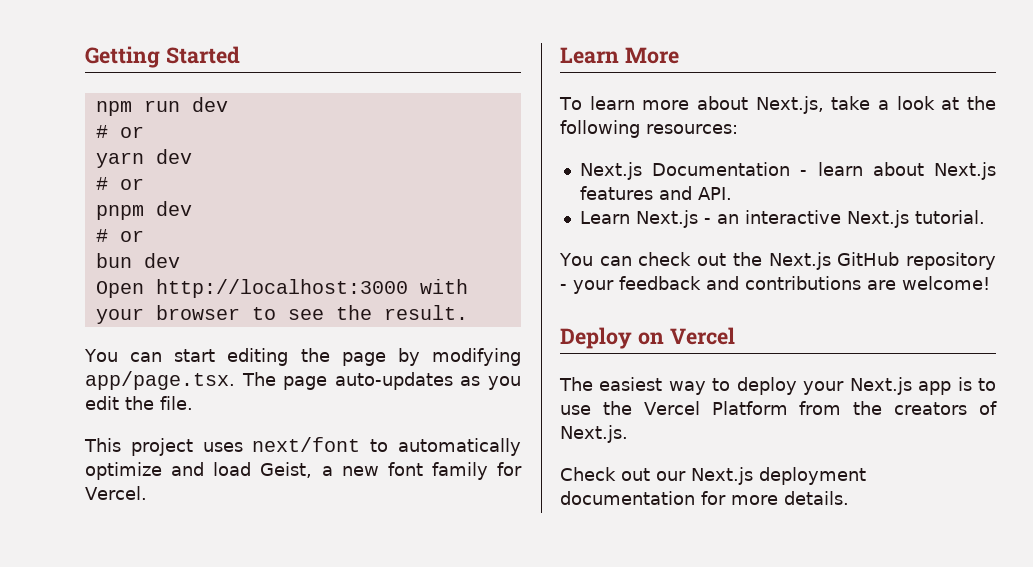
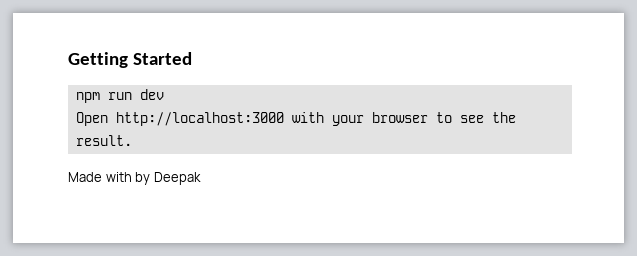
[95,125,144,138] [95,149,192,168] [95,177,144,190] [95,201,192,220] [95,229,144,242] [95,253,180,268] // # or // yarn dev // # or // pnpm dev // # or // bun dev -> (164, 94) none
[84,348,521,366] [85,371,521,390] [85,396,193,410] [84,437,521,456] [85,462,522,480] [85,486,147,500] [560,47,679,64] [559,96,997,114] [560,120,738,138] [579,162,996,180] [579,186,732,200] [579,210,985,228] [559,252,996,270] [560,276,990,294] [560,327,735,349] [559,377,997,395] [560,401,997,415] [560,425,628,443] [560,467,866,485] [560,491,849,505] You can start editing the page by modifying app/page.tsx. The page auto-updates as you edit the file. // This project uses next/font to automatically optimize and load Geist, a new font family for Vercel. // Learn More // To learn more about Next.js, take a look at the following resources: // Next.js Documentation - learn about Next.js features and API. // Learn Next.js - an interactive Next.js tutorial. // You can check out the Next.js GitHub repository - your feedback and contributions are welcome! // Deploy on Vercel // The easiest way to deploy your Next.js app is to use the Vercel Platform from the creators of Next.js. // Check out our Next.js deployment documentation for more details. -> [68,172,201,185] Made with by Deepak

